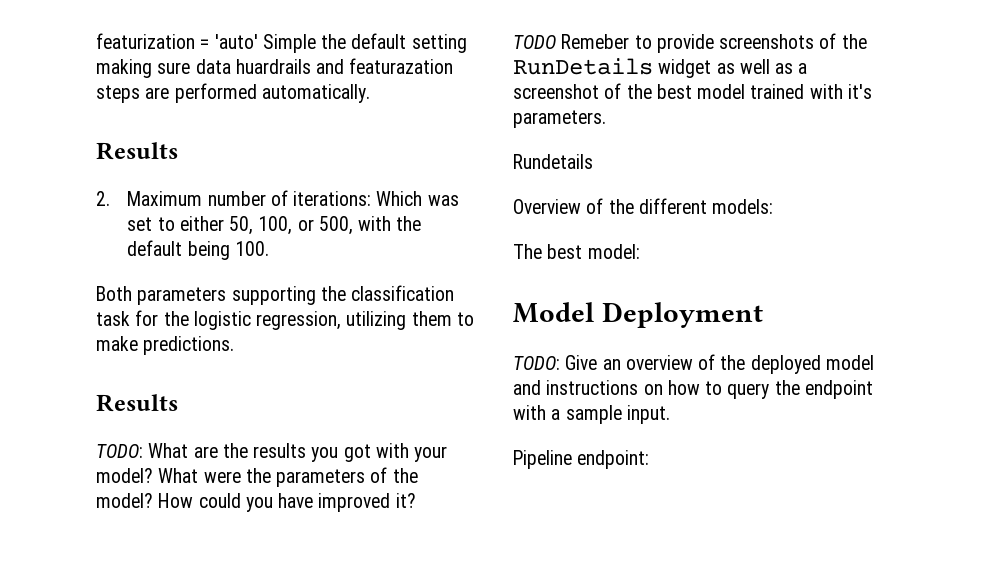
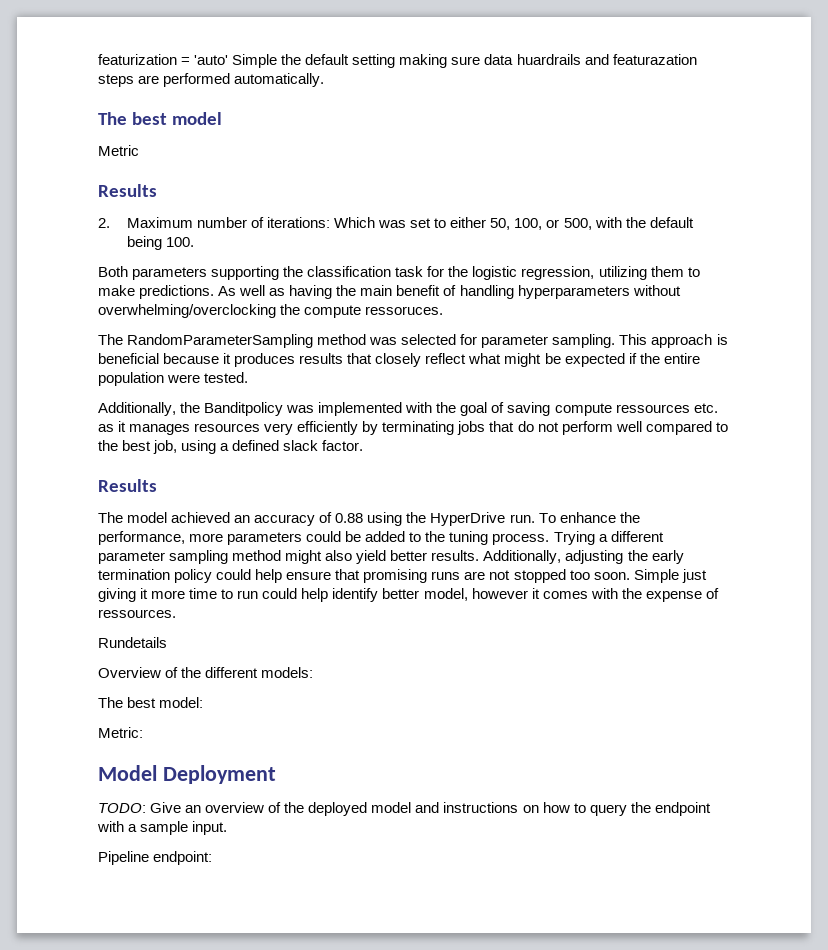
(370, 93) none -> [98,112,222,125] [98,145,139,156] // The best model // Metric
[96,394,178,412] [96,443,448,462] [96,467,418,487] [96,493,416,512] [513,33,867,53] [513,58,808,78] [513,83,872,99] [513,110,606,128] // Results // TODO: What are the results you got with your model? What were the parameters of the model? How could you have improved it? // TODO Remeber to provide screenshots of the RunDetails widget as well as a screenshot of the best model trained with it's parameters. -> [218,285,681,299] [98,304,444,318] [98,334,728,348] [98,353,700,367] [98,372,249,386] [98,402,718,416] [98,421,728,435] [98,440,364,454] [98,479,157,492] [98,512,640,526] [98,531,664,545] [98,550,684,564] [98,569,707,583] [98,588,719,602] [98,609,176,618] As well as having the main benefit of handling hyperparameters without overwhelming/overclocking the compute ressoruces. // The RandomParameterSampling method was selected for parameter sampling. This approach is beneficial because it produces results that closely reflect what might be expected if the entire population were tested. // Additionally, the Banditpolicy was implemented with the goal of saving compute ressources etc. as it manages resources very efficiently by terminating jobs that do not perform well compared to the best job, using a defined slack factor. // Results // The model achieved an accuracy of 0.88 using the HyperDrive run. To enhance the performance, more parameters could be added to the tuning process. Trying a different parameter sampling method might also yield better results. Additionally, adjusting the early termination policy could help ensure that promising runs are not stopped too soon. Simple just giving it more time to run could help identify better model, however it comes with the expense of ressources.
(640, 251) none -> [98,727,143,738] // Metric:

